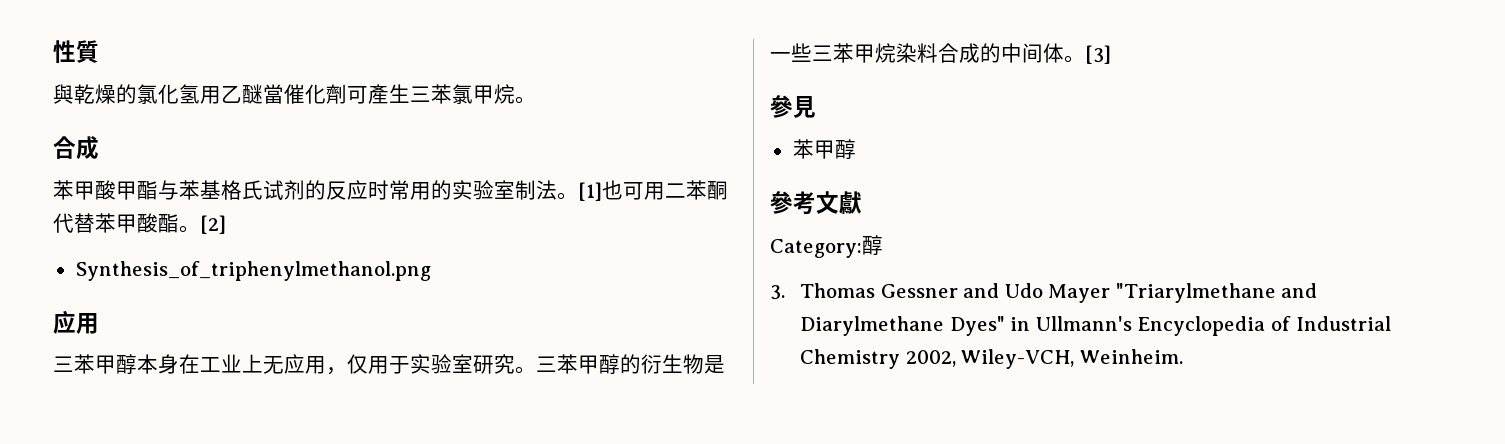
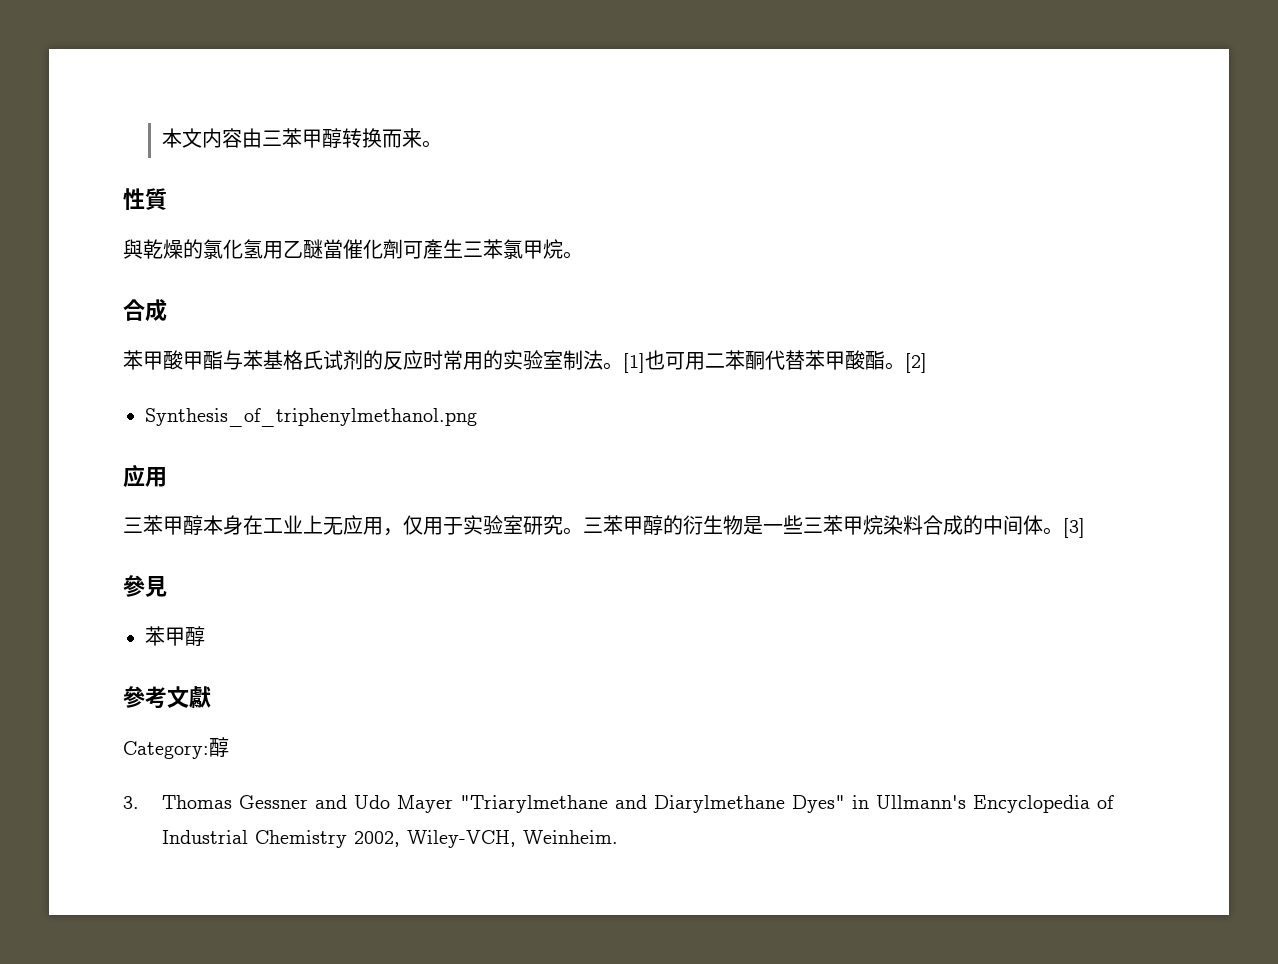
(53, 51) none -> [162,128,443,148] 本文内容由三苯甲醇转换而来。 //

